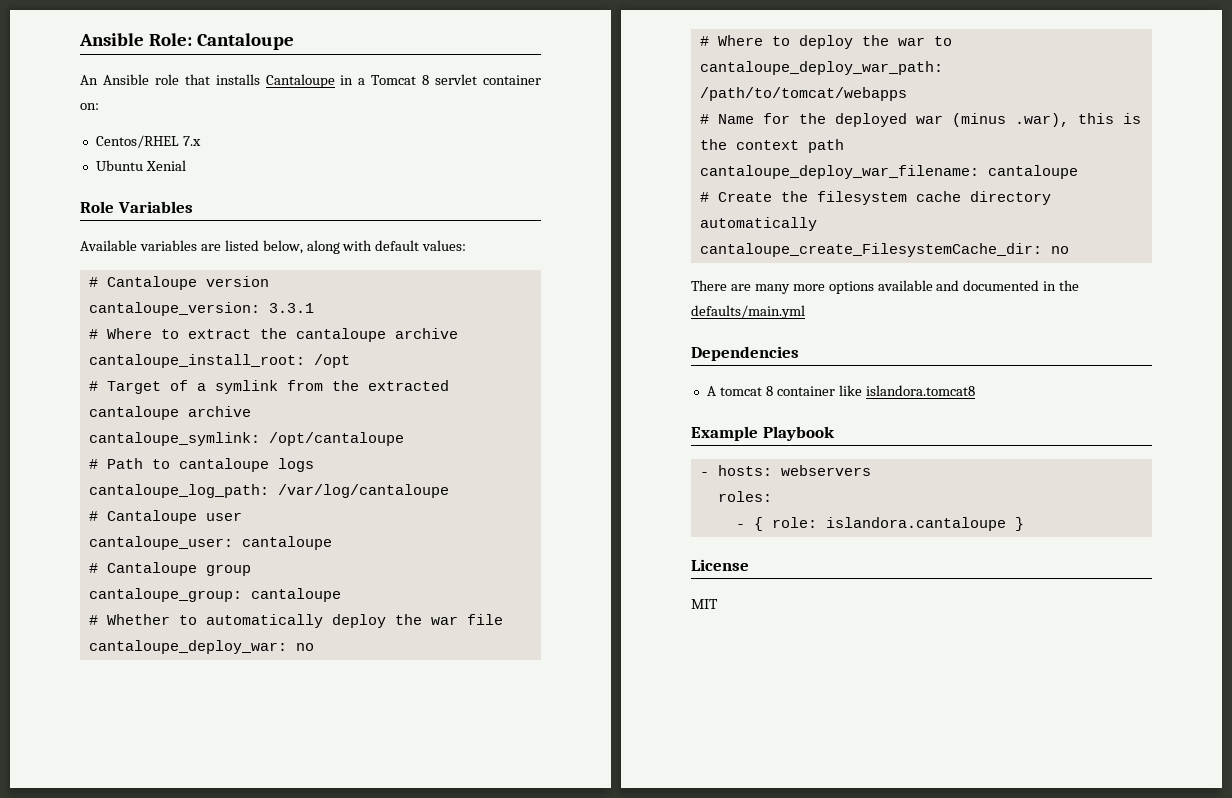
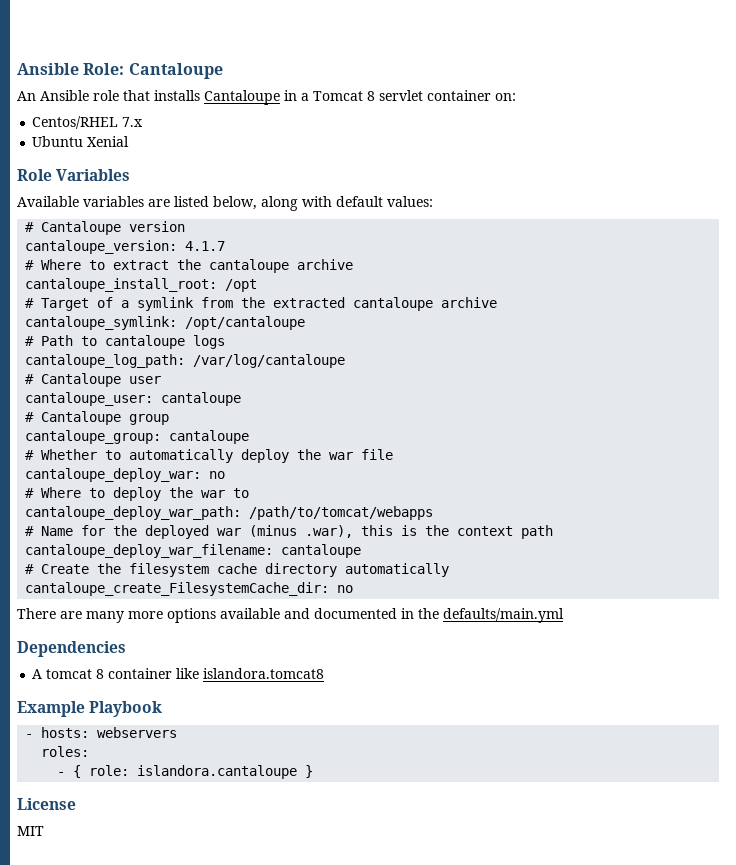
[268,303,314,313] 3.3.1 -> [185,241,226,251] 4.1.7

